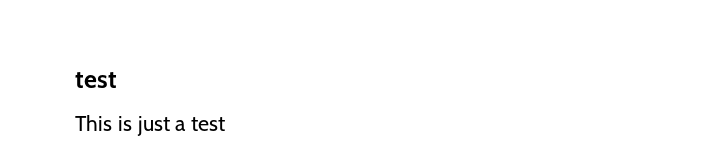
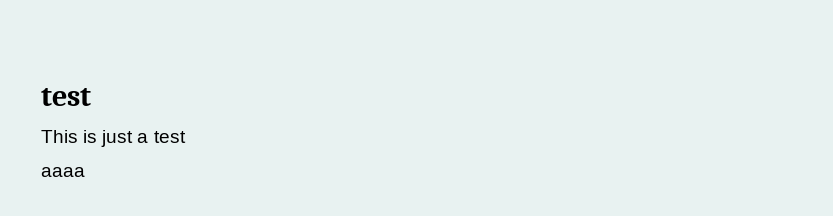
(226, 124) none -> [41,167,85,177] // aaaa

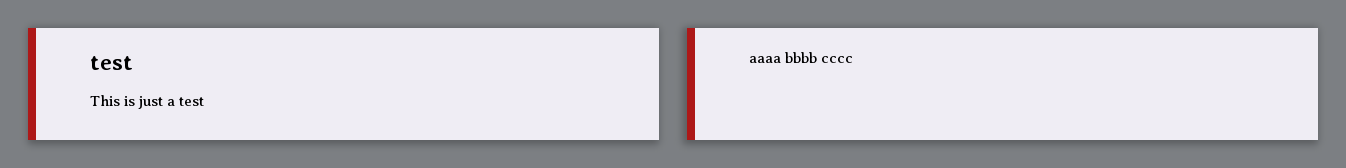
(85, 172) none -> [785,52,854,63] bbbb cccc

